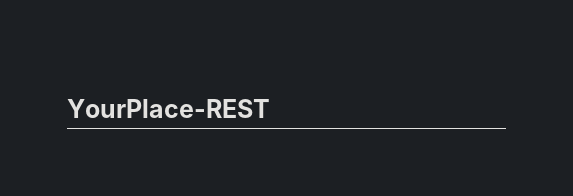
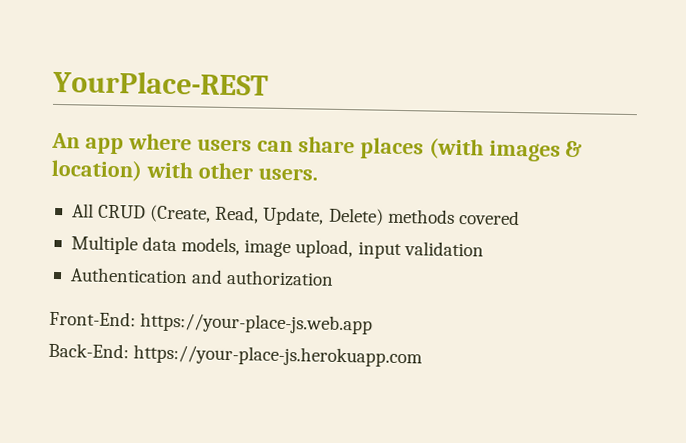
(270, 108) none -> [51,132,583,162] [51,158,318,182] [71,203,520,226] [70,235,484,260] [69,267,335,287] [49,310,374,335] [48,342,424,368] // An app where users can share places (with images & location) with other users. // All CRUD (Create, Read, Update, Delete) methods covered // Multiple data models, image upload, input validation // Authentication and authorization // Front-End: https://your-place-js.web.app // Back-End: https://your-place-js.herokuapp.com

